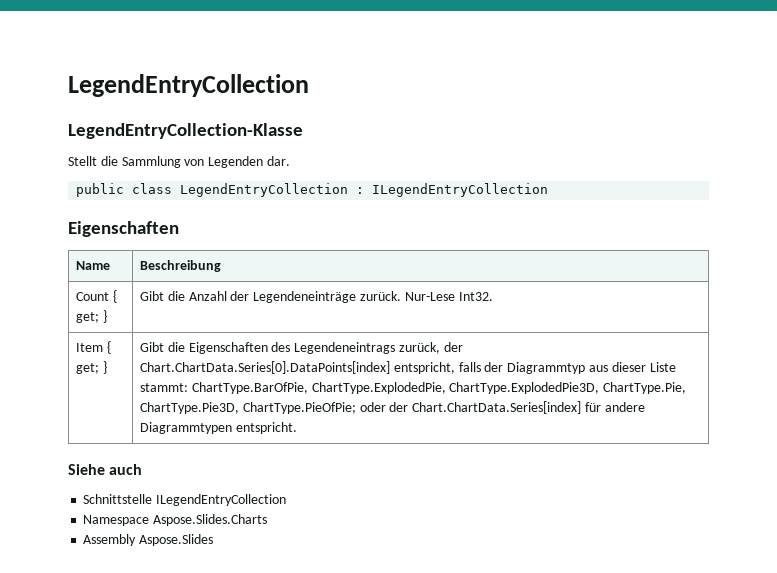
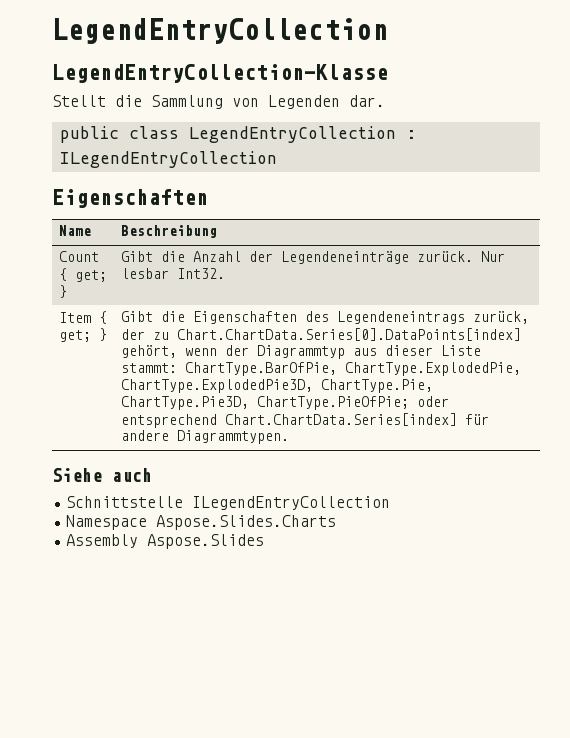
[404,292,455,301] Nur-Lese -> [481,251,506,262] [121,268,170,279] Nur lesbar
[140,361,481,374] Chart.ChartData.Series[0].DataPoints[index] entspricht, falls -> [153,328,522,341] [121,345,218,358] zu Chart.ChartData.Series[0].DataPoints[index] gehört, wenn
[389,402,409,412] der -> [121,414,218,428] entsprechend
[140,422,297,434] Diagrammtypen entspricht. -> [177,430,290,444] Diagrammtypen.

